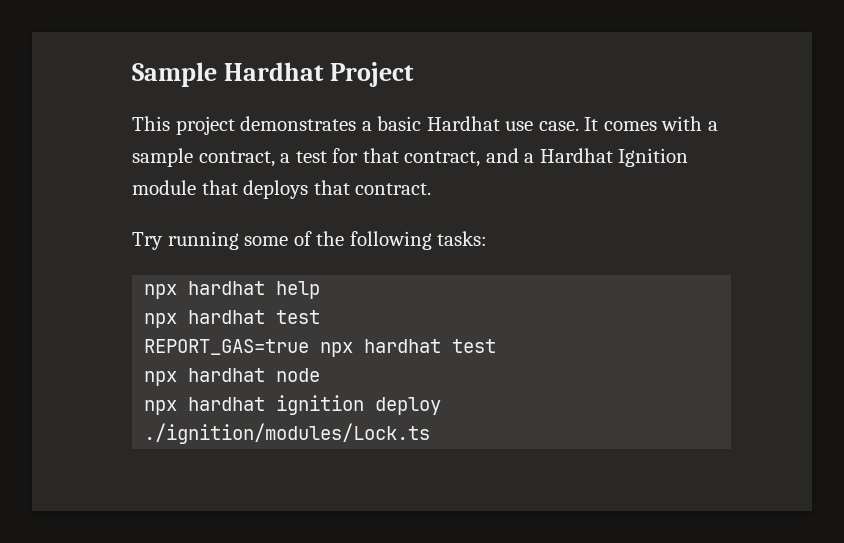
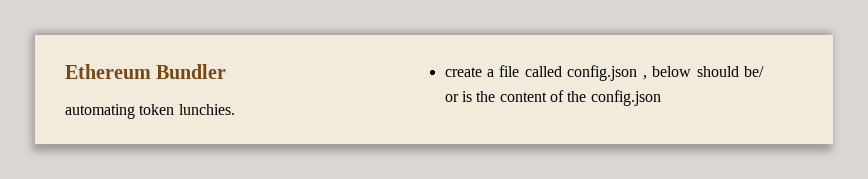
[132,62,415,87] [132,116,718,135] [132,148,689,167] [132,180,432,199] [132,231,488,250] [144,281,321,299] [144,310,321,328] [144,339,497,357] [144,368,321,386] [144,395,442,415] [144,423,431,444] Sample Hardhat Project // This project demonstrates a basic Hardhat use case. It comes with a sample contract, a test for that contract, and a Hardhat Ignition module that deploys that contract. // Try running some of the following tasks: // npx hardhat help // npx hardhat test // REPORT_GAS=true npx hardhat test // npx hardhat node // npx hardhat ignition deploy ./ignition/modules/Lock.ts -> [65,64,227,79] [65,104,235,119] [444,65,764,81] [444,90,661,106] Ethereum Bundler // automating token lunchies. // create a file called config.json , below should be/ or is the content of the config.json

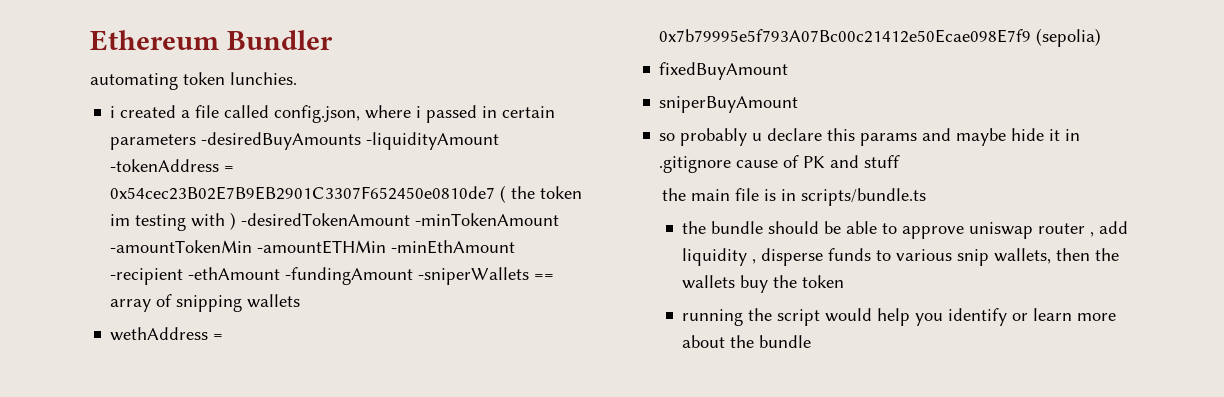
[444,67,482,77] create -> [110,105,177,118] i created
[567,65,764,81] [444,90,661,106] config.json , below should be/ or is the content of the config.json -> [274,105,556,123] [110,132,500,150] [110,159,235,172] [110,185,583,203] [110,212,560,231] [110,240,516,254] [110,267,555,285] [110,294,301,312] [110,327,224,341] [659,28,1102,47] [659,62,789,80] [659,96,799,113] [659,128,1081,146] [659,155,901,173] [662,188,927,206] [682,221,1129,239] [682,248,1120,266] [682,275,845,293] [682,308,1117,326] [682,335,812,348] config.json, where i passed in certain parameters -desiredBuyAmounts -liquidityAmount -tokenAddress = 0x54cec23B02E7B9EB2901C3307F652450e0810de7 ( the token im testing with ) -desiredTokenAmount -minTokenAmount -amountTokenMin -amountETHMin -minEthAmount -recipient -ethAmount -fundingAmount -sniperWallets == array of snipping wallets // wethAddress = 0x7b79995e5f793A07Bc00c21412e50Ecae098E7f9 (sepolia) // fixedBuyAmount // sniperBuyAmount // so probably u declare this params and maybe hide it in .gitignore cause of PK and stuff // the main file is in scripts/bundle.ts // the bundle should be able to approve uniswap router , add liquidity , disperse funds to various snip wallets, then the wallets buy the token // running the script would help you identify or learn more about the bundle

